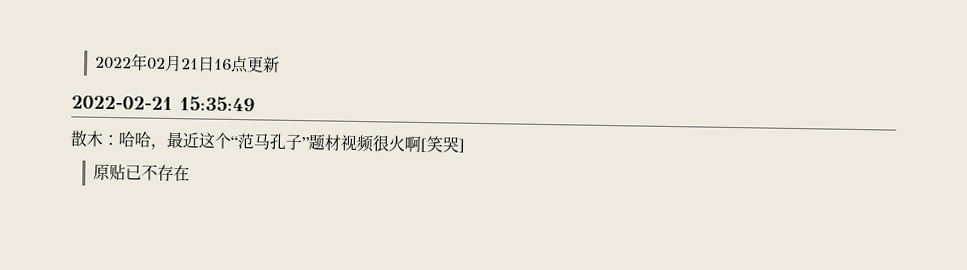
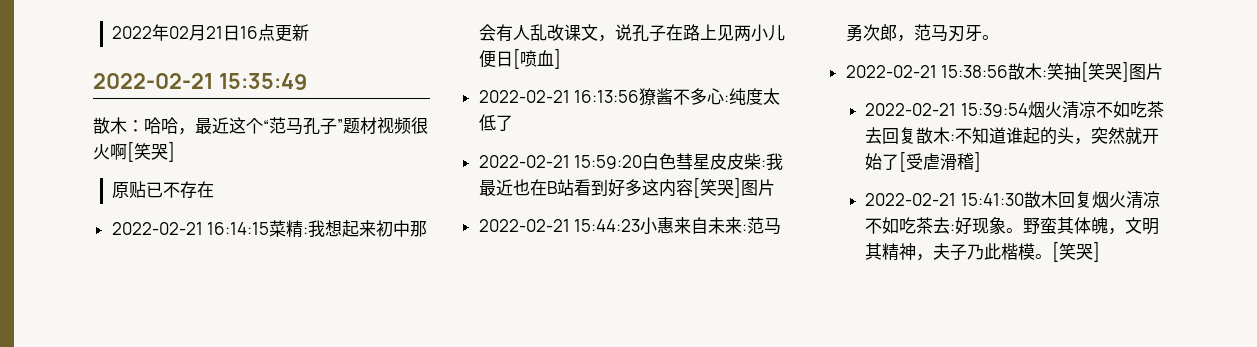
(191, 173) none -> [111,220,428,237] [478,24,785,42] [478,48,561,69] [478,88,781,106] [478,114,513,131] [478,153,784,170] [478,177,775,198] [478,217,782,235] [845,24,999,42] [845,61,1164,82] [865,101,1164,119] [865,127,1160,145] [865,151,982,172] [865,191,1160,209] [865,217,1160,235] [865,241,1101,262] // 2022-02-21 16:14:15菜精:我想起来初中那会有人乱改课文，说孔子在路上见两小儿便日[喷血] // 2022-02-21 16:13:56獠酱不多心:纯度太低了 // 2022-02-21 15:59:20白色彗星皮皮柴:我最近也在B站看到好多这内容[笑哭]图片 // 2022-02-21 15:44:23小惠来自未来:范马勇次郎，范马刃牙。 // 2022-02-21 15:38:56㪚木:笑抽[笑哭]图片 // 2022-02-21 15:39:54烟火清凉不如吃茶去回复㪚木:不知道谁起的头，突然就开始了[受虐滑稽] // 2022-02-21 15:41:30㪚木回复烟火清凉不如吃茶去:好现象。野蛮其体魄，文明其精神，夫子乃此楷模。[笑哭]

